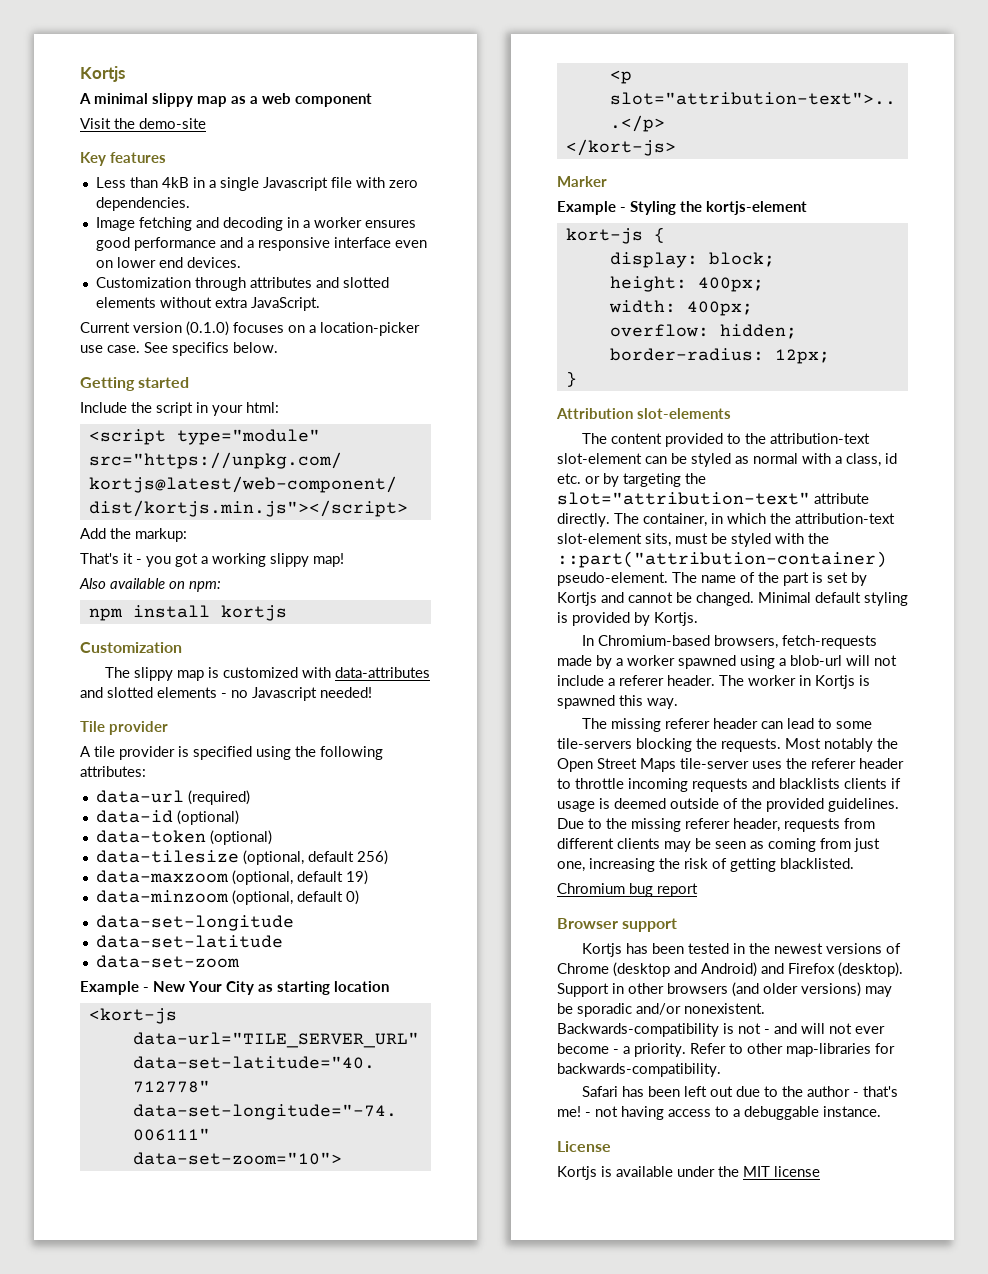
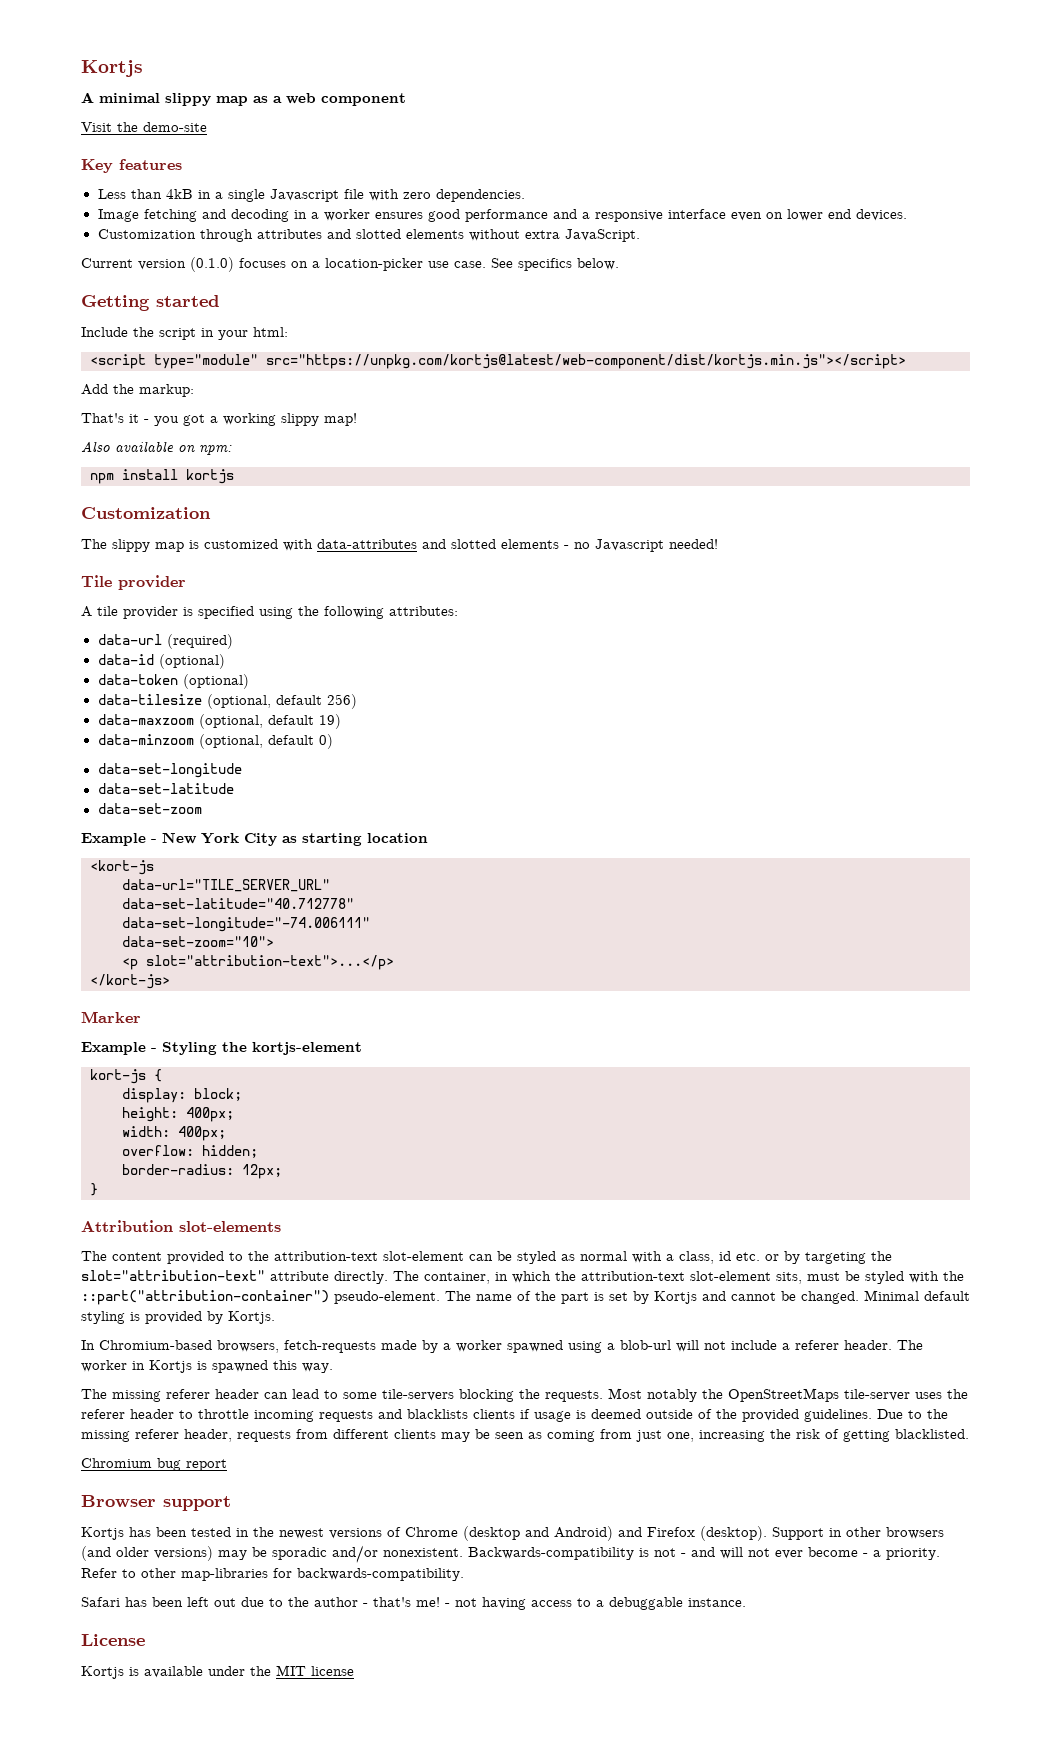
[188,981,222,992] Your -> [201,833,239,844] York
[557,551,887,568] ::part("attribution-container) -> [81,1290,329,1305] ::part("attribution-container")
[557,758,676,772] Open Street Maps -> [728,1388,839,1402] OpenStreetMaps

